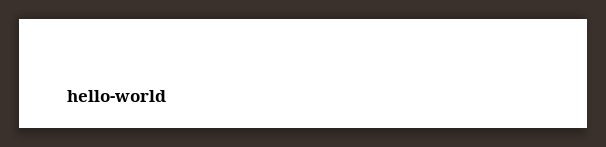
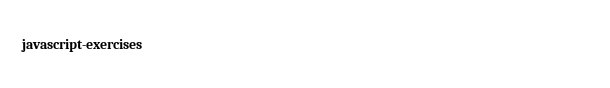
[67,90,166,102] hello-world -> [21,39,142,52] javascript-exercises

